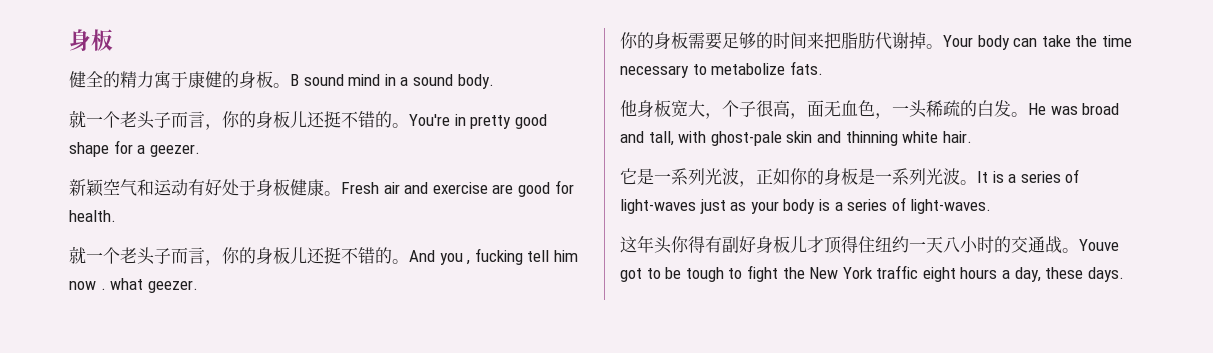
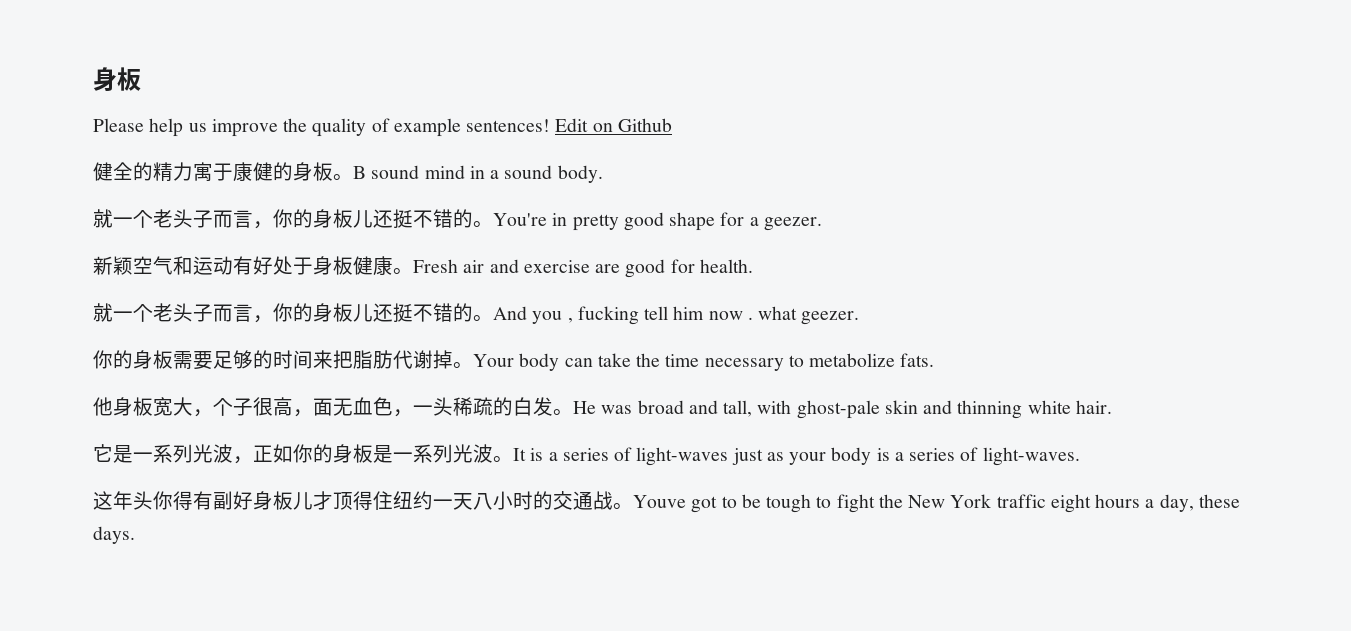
[69,29,113,51] 身板 -> [93,67,141,91] [93,118,672,137] 身板 // Please help us improve the quality of example sentences! Edit on Github

